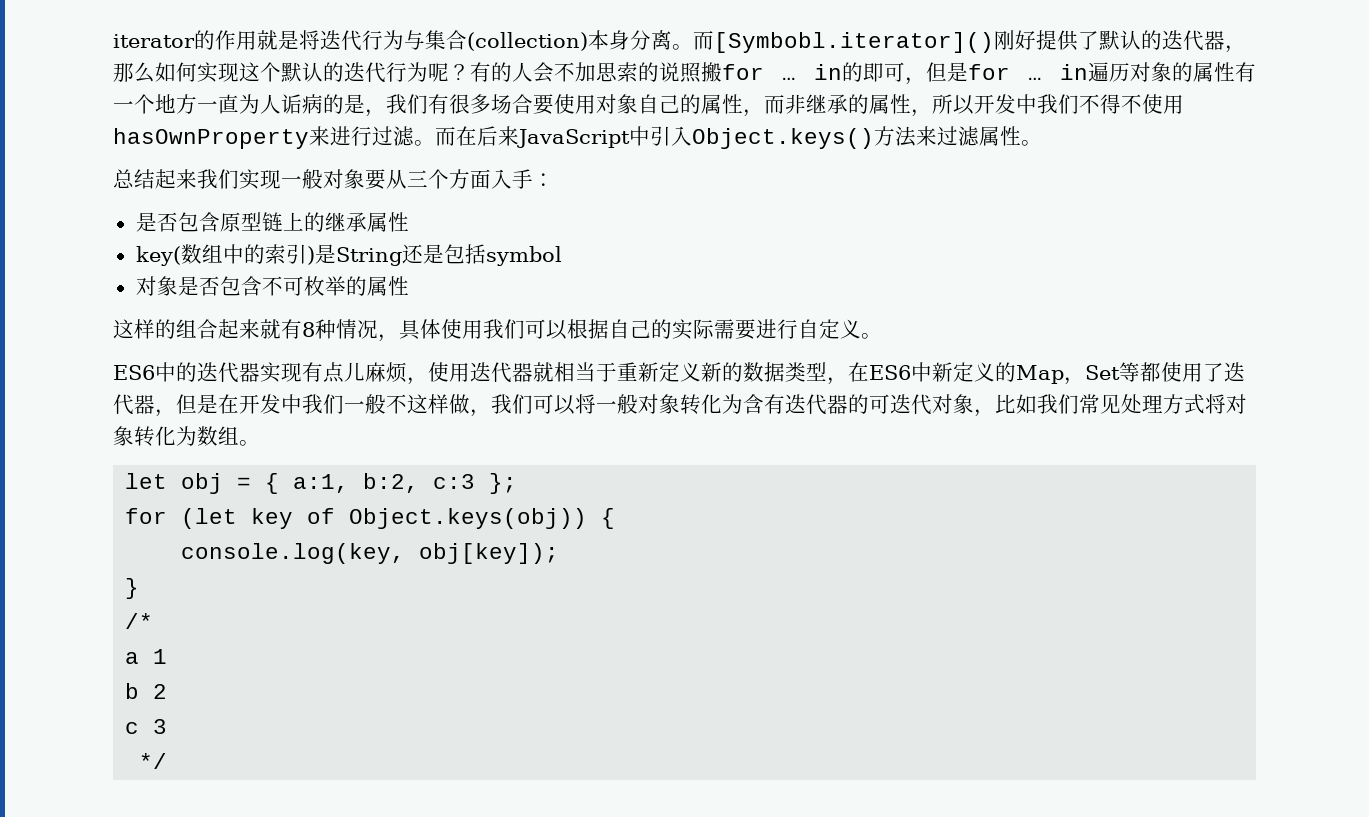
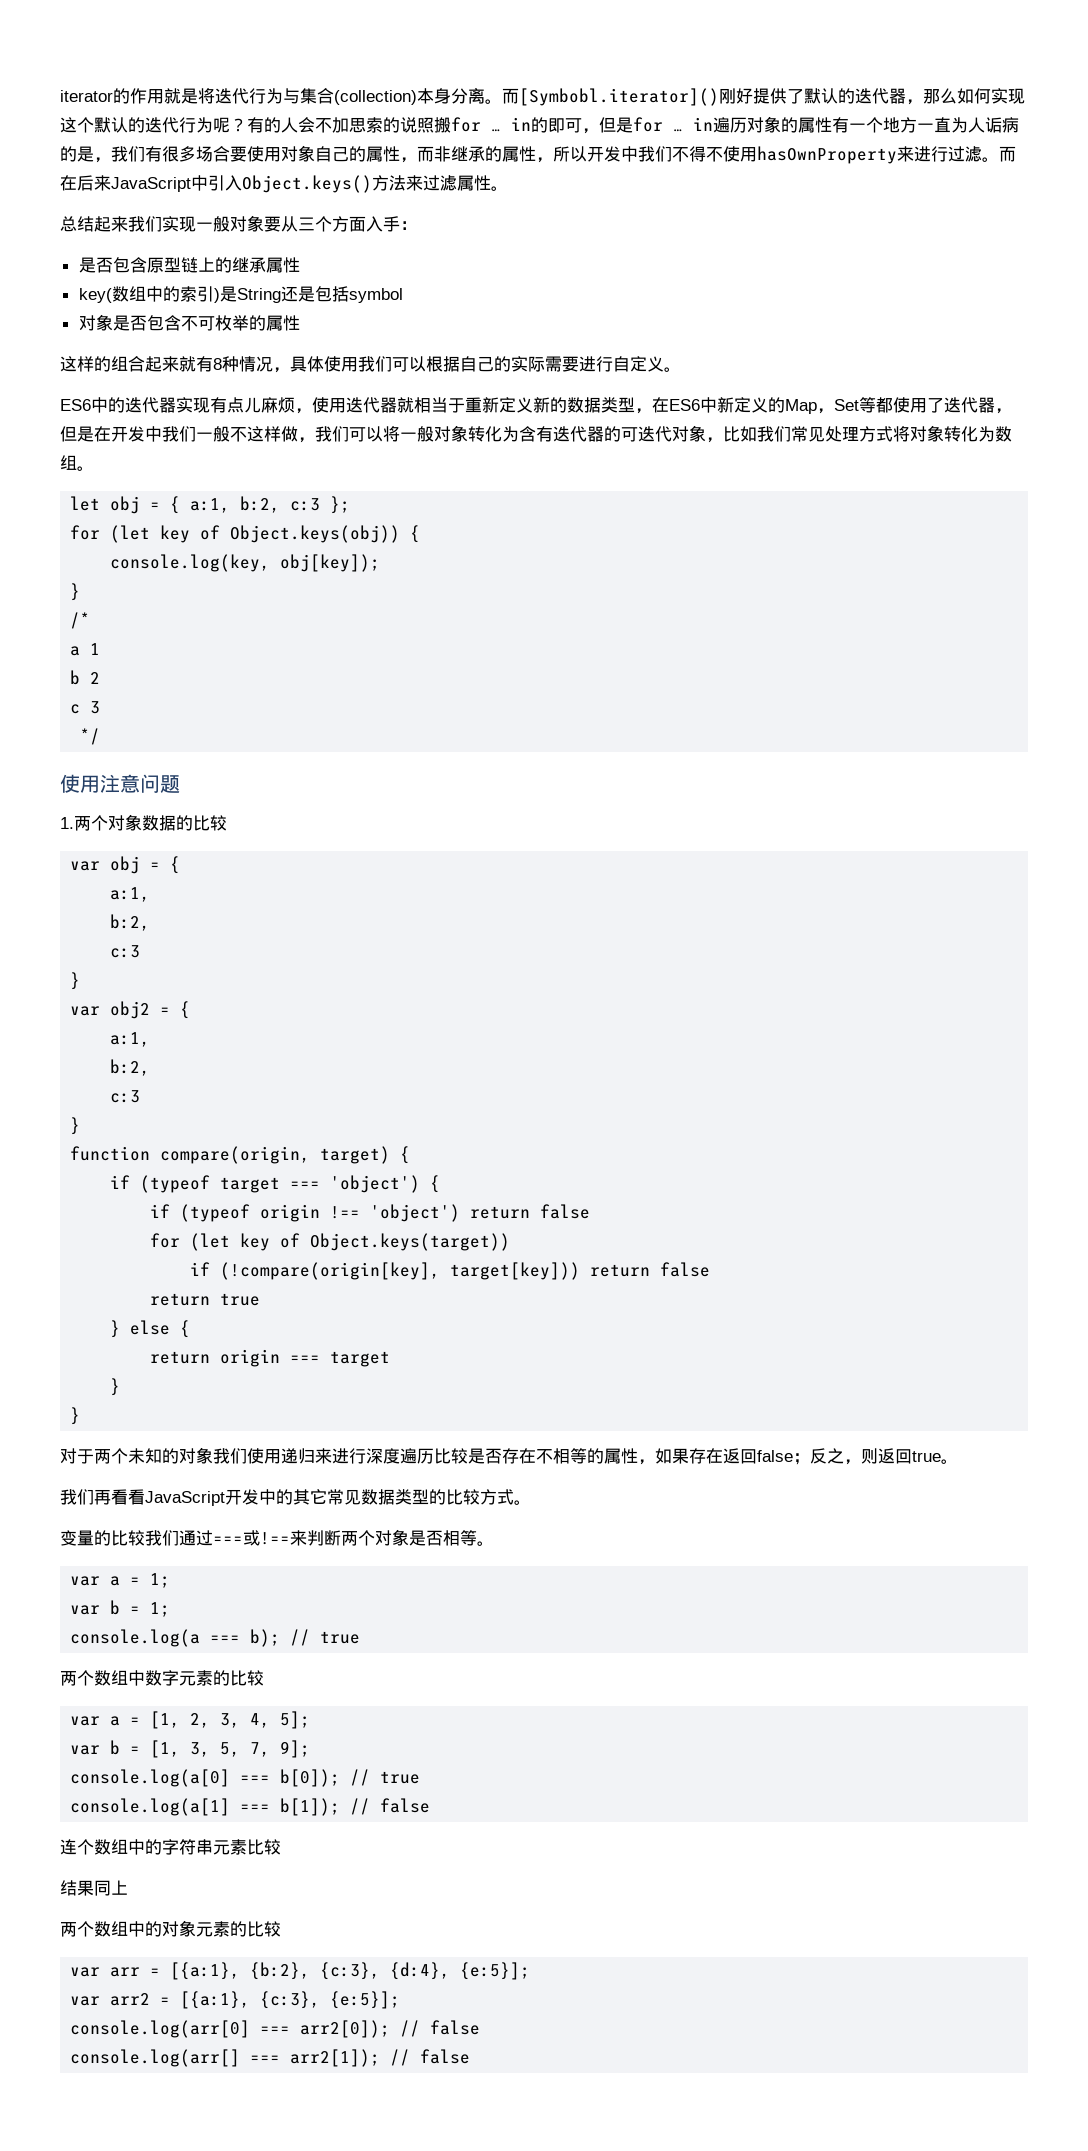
(168, 761) none -> [60,774,180,793] [60,814,227,831] [70,856,181,874] [110,887,151,902] [110,914,151,931] [110,945,141,958] [70,972,81,990] [70,1001,191,1019] [110,1032,151,1047] [110,1059,151,1076] [110,1090,141,1103] [70,1117,81,1135] [70,1146,411,1164] [110,1175,441,1193] [150,1204,591,1222] [150,1233,511,1251] [190,1262,711,1280] [150,1293,261,1306] [110,1320,191,1338] [150,1349,391,1367] [110,1378,121,1396] [70,1407,81,1425] [60,1447,958,1465] [60,1489,531,1506] [60,1529,494,1546] [70,1573,171,1588] [70,1600,171,1617] [70,1629,361,1647] [60,1670,264,1686] [70,1711,311,1729] [70,1740,311,1758] [70,1769,421,1787] [70,1798,431,1816] [60,1839,281,1855] [60,1880,128,1896] [60,1920,281,1937] [70,1962,531,1980] [70,1991,401,2009] [70,2020,481,2038] [70,2049,471,2067] // 使用注意问题 // 1.两个对象数据的比较 // var obj = { // a:1, // b:2, // c:3 // } // var obj2 = { // a:1, // b:2, // c:3 // } // function compare(origin, target) { // if (typeof target === 'object') { // if (typeof origin !== 'object') return false // for (let key of Object.keys(target)) // if (!compare(origin[key], target[key])) return false // return true // } else { // return origin === target // } // } // 对于两个未知的对象我们使用递归来进行深度遍历比较是否存在不相等的属性，如果存在返回false；反之，则返回true。 // 我们再看看JavaScript开发中的其它常见数据类型的比较方式。 // 变量的比较我们通过===或!==来判断两个对象是否相等。 // var a = 1; // var b = 1; // console.log(a === b); // true // 两个数组中数字元素的比较 // var a = [1, 2, 3, 4, 5]; // var b = [1, 3, 5, 7, 9]; // console.log(a[0] === b[0]); // true // console.log(a[1] === b[1]); // false // 连个数组中的字符串元素比较 // 结果同上 // 两个数组中的对象元素的比较 // var arr = [{a:1}, {b:2}, {c:3}, {d:4}, {e:5}]; // var arr2 = [{a:1}, {c:3}, {e:5}]; // console.log(arr[0] === arr2[0]); // false // console.log(arr[] === arr2[1]); // false

